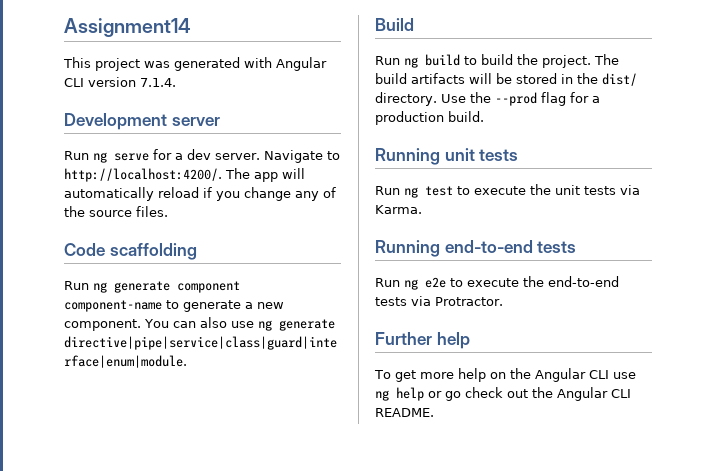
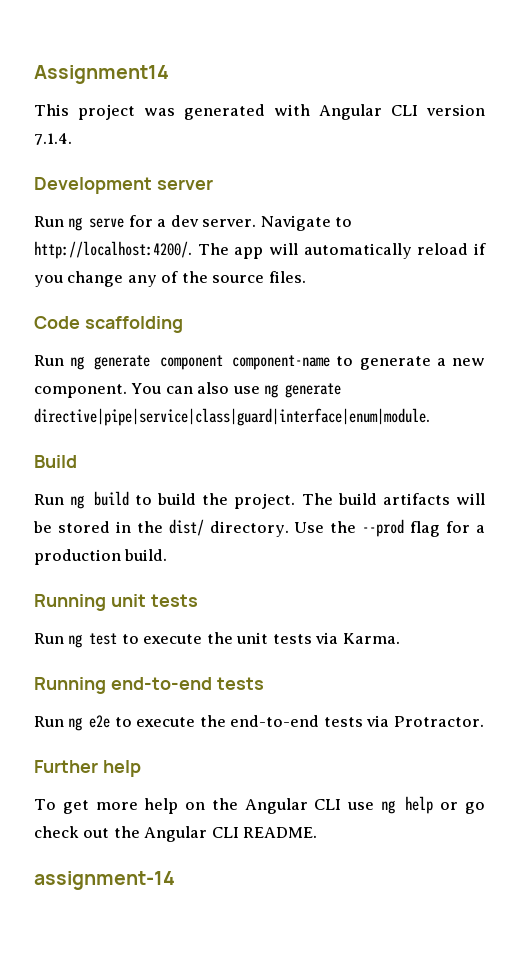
(434, 412) none -> [34,871,175,890] // assignment-14

